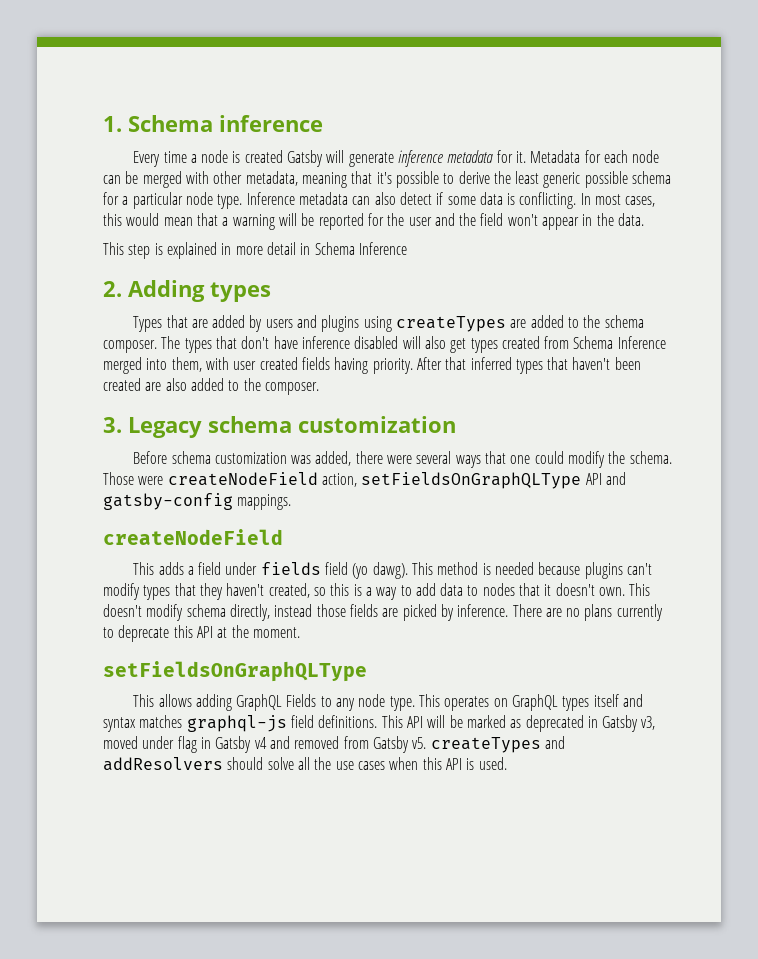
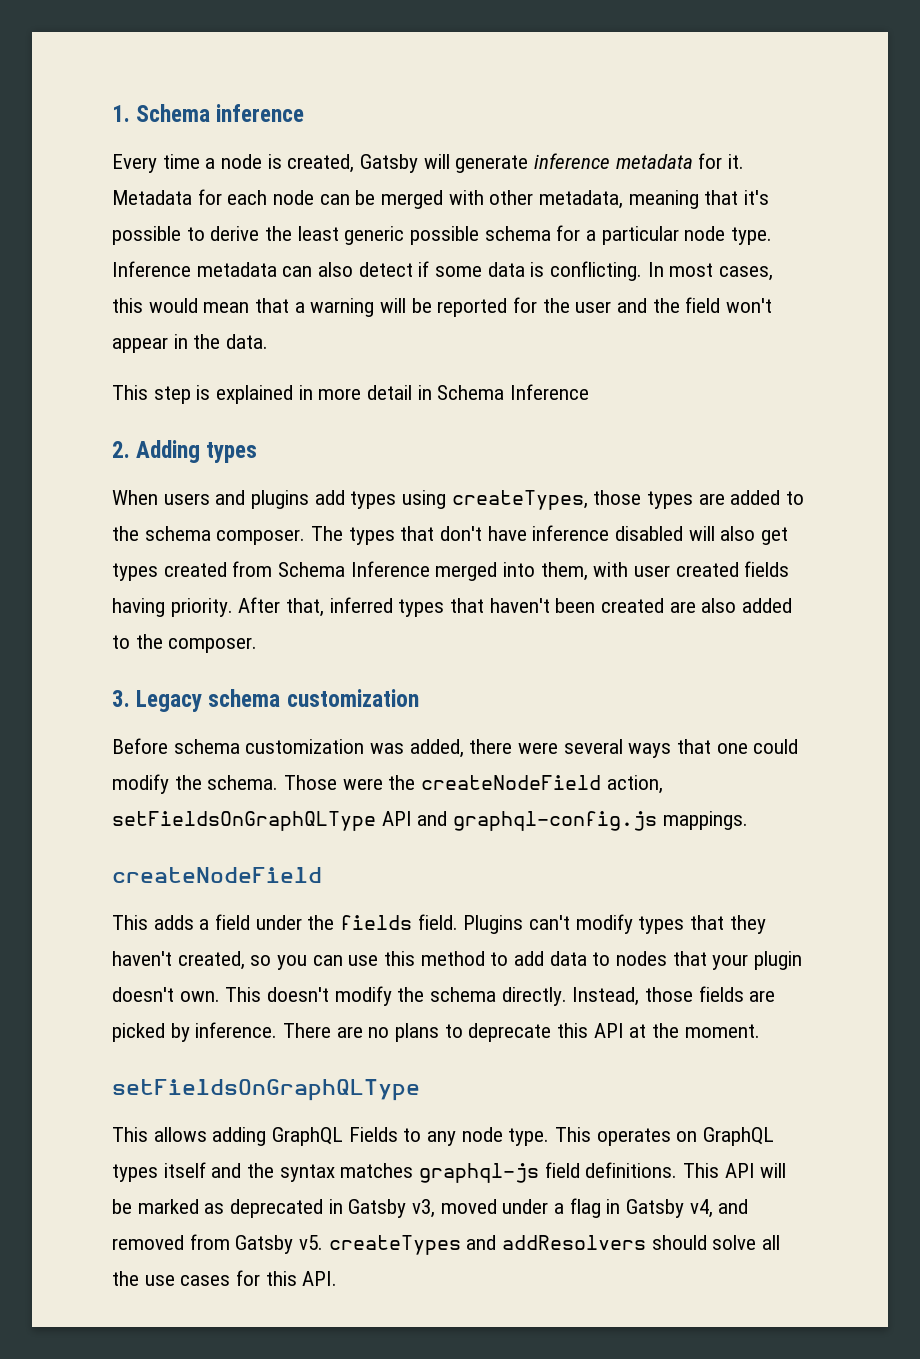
[244,150,283,163] created -> [287,154,355,173] created,
[133,315,507,332] Types that are added by users and plugins using createTypes -> [112,490,694,510] When users and plugins add types using createTypes, those types
[445,357,467,370] that -> [286,598,325,617] that,
(164, 480) none -> [388,775,416,790] the
[103,493,233,510] gatsby-config -> [453,811,658,831] graphql-config.js
[260,562,623,579] fields field (yo dawg). This method is needed because plugins -> [307,914,524,934] the fields field. Plugins
[330,583,398,600] this is a way -> [277,951,485,970] you can use this method
[544,584,552,596] it -> [712,951,803,970] your plugin
[186,604,313,621] schema directly, instead -> [397,987,640,1006] the schema directly. Instead,
[616,604,663,621] currently -> (440, 1032) none
(644, 700) none -> [247,1163,275,1178] the
(175, 742) none -> [554,1203,565,1214] a
[254,737,267,749] v4 -> [689,1199,713,1218] v4,
[389,757,507,770] when this API is used. -> [236,1270,338,1286] for this API.

